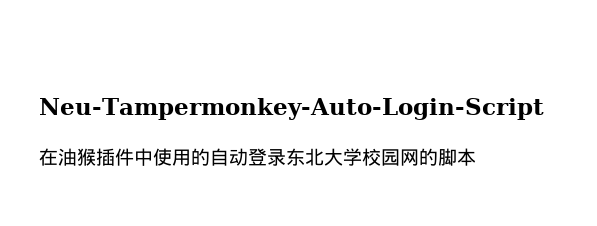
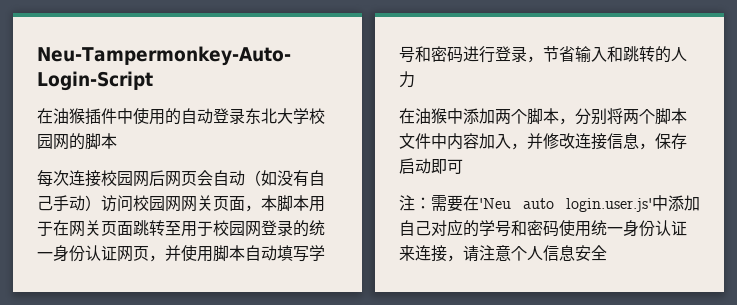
(476, 157) none -> [37,170,325,187] [37,195,325,212] [37,220,325,237] [37,245,325,262] [399,46,687,63] [399,71,415,88] [399,108,687,125] [399,133,687,150] [399,158,463,174] [399,195,700,212] [399,219,687,237] [399,245,607,262] // 每次连接校园网后网页会自动（如没有自己手动）访问校园网网关页面，本脚本用于在网关页面跳转至用于校园网登录的统一身份认证网页，并使用脚本自动填写学号和密码进行登录，节省输入和跳转的人力 // 在油猴中添加两个脚本，分别将两个脚本文件中内容加入，并修改连接信息，保存启动即可 // 注：需要在'Neu auto login.user.js'中添加自己对应的学号和密码使用统一身份认证来连接，请注意个人信息安全

